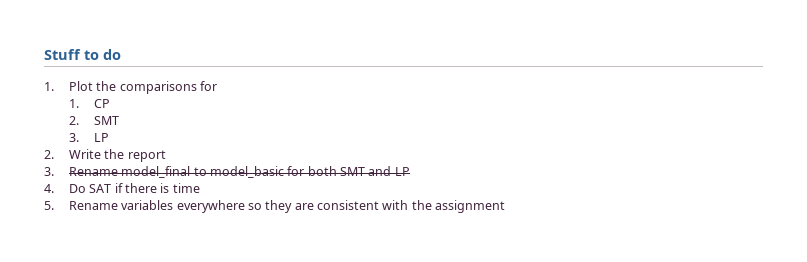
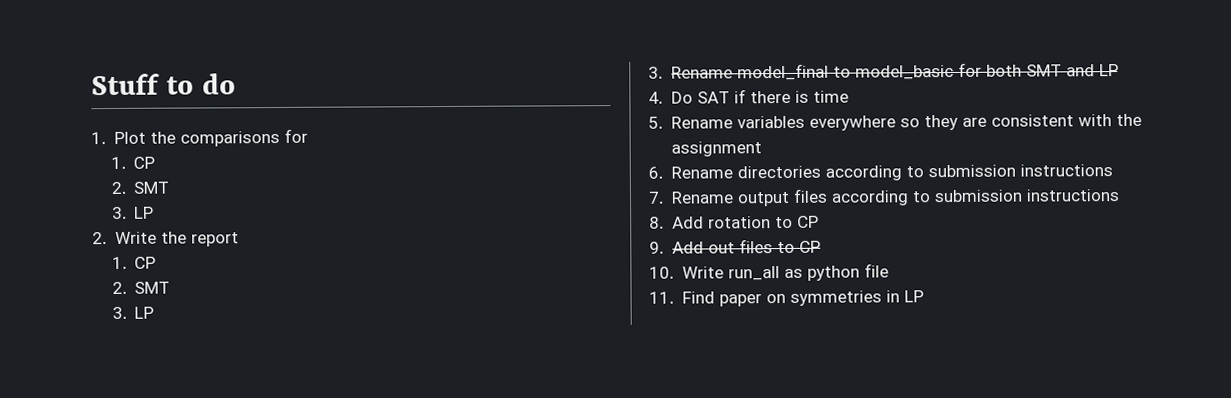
(166, 156) none -> [111,256,157,269] [111,281,171,294] [111,306,155,319] // 1. CP // 2. SMT // 3. LP
(506, 206) none -> [648,164,1113,181] [648,188,1120,207] [649,215,819,229] [649,239,821,254] [649,263,889,281] [649,290,924,307] // 6. Rename directories according to submission instructions // 7. Rename output files according to submission instructions // 8. Add rotation to CP // 9. Add out files to CP // 10. Write run_all as python file // 11. Find paper on symmetries in LP

